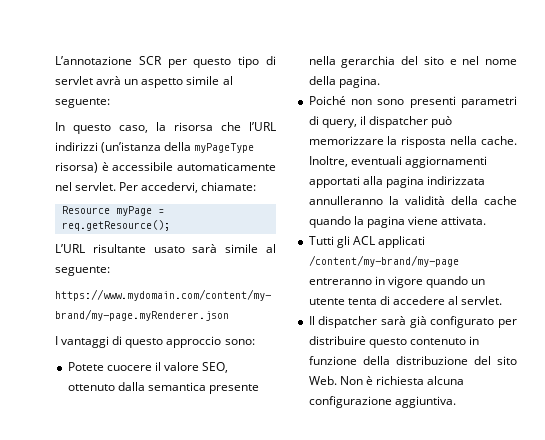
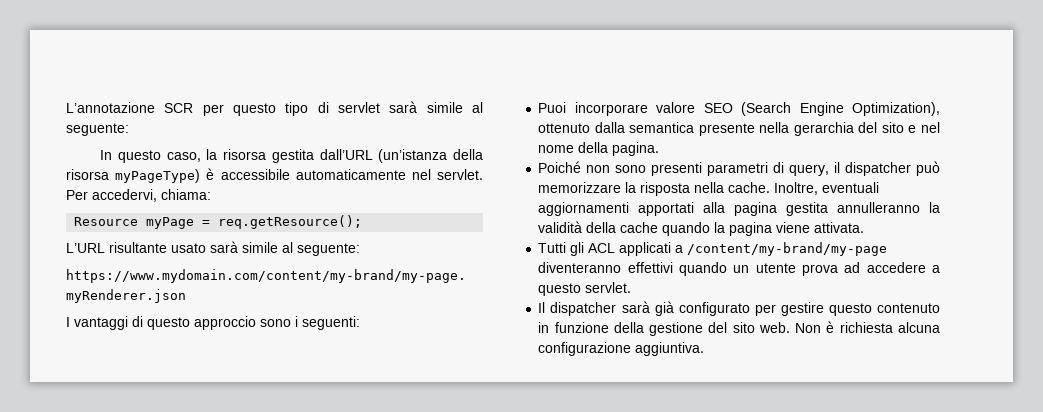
[96,76,184,88] avrà un aspetto -> [389,101,418,113] sarà
[221,122,276,131] [55,142,255,153] [55,162,98,173] che l’URL indirizzi (un’istanza della myPageType risorsa) -> [271,149,483,163] [66,169,201,183] gestita dall’URL (un’istanza della risorsa myPageType)
[201,182,257,191] chiamate: -> [161,189,211,200] chiama:
[224,339,255,345] [67,362,229,373] sono: // Potete cuocere il valore SEO, -> [260,316,360,330] [538,102,940,116] sono i seguenti: // Puoi incorporare valore SEO (Search Engine Optimization),
[426,176,485,185] indirizzata -> [786,202,829,216] gestita
[308,255,459,267] [308,276,486,288] [308,296,459,305] /content/my-brand/my-page entreranno in vigore quando un utente tenta di accedere al -> [675,242,888,256] [538,262,940,276] [538,283,582,296] a /content/my-brand/my-page diventeranno effettivi quando un utente prova ad accedere a questo
[308,336,366,345] distribuire -> [780,302,824,316] gestire
[395,356,517,365] [308,376,337,385] distribuzione del sito Web. -> [649,322,790,336] gestione del sito web.

